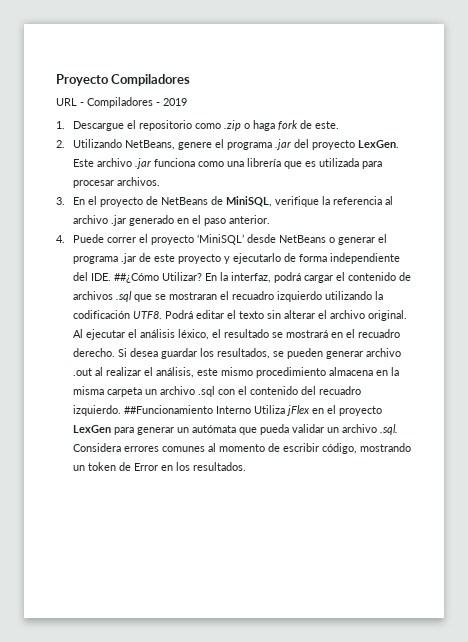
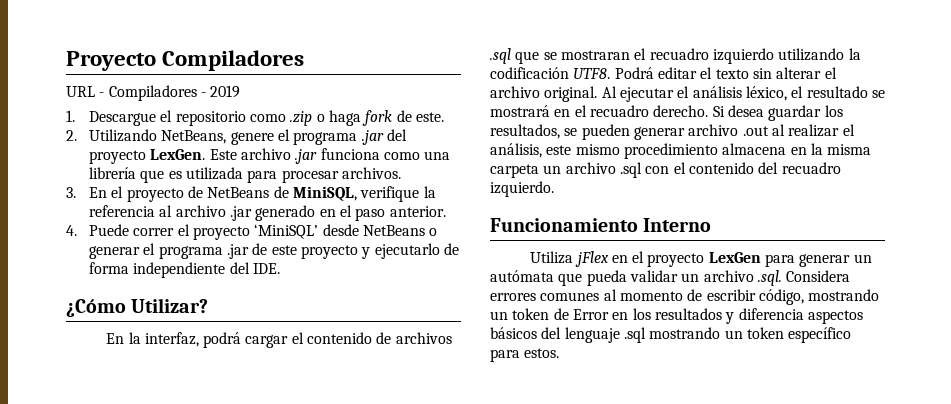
[114,273,160,283] ##¿Cómo -> [66,299,126,317] // ¿Cómo
(203, 276) none -> (209, 305) //
[124,405,214,414] ##Funcionamiento -> [490,218,638,232] // Funcionamiento
(252, 410) none -> (712, 225) //
[193,462,247,471] resultados. -> [654,308,863,324] [490,327,852,343] [490,348,560,362] resultados y diferencia aspectos básicos del lenguaje .sql mostrando un token específico para estos.

